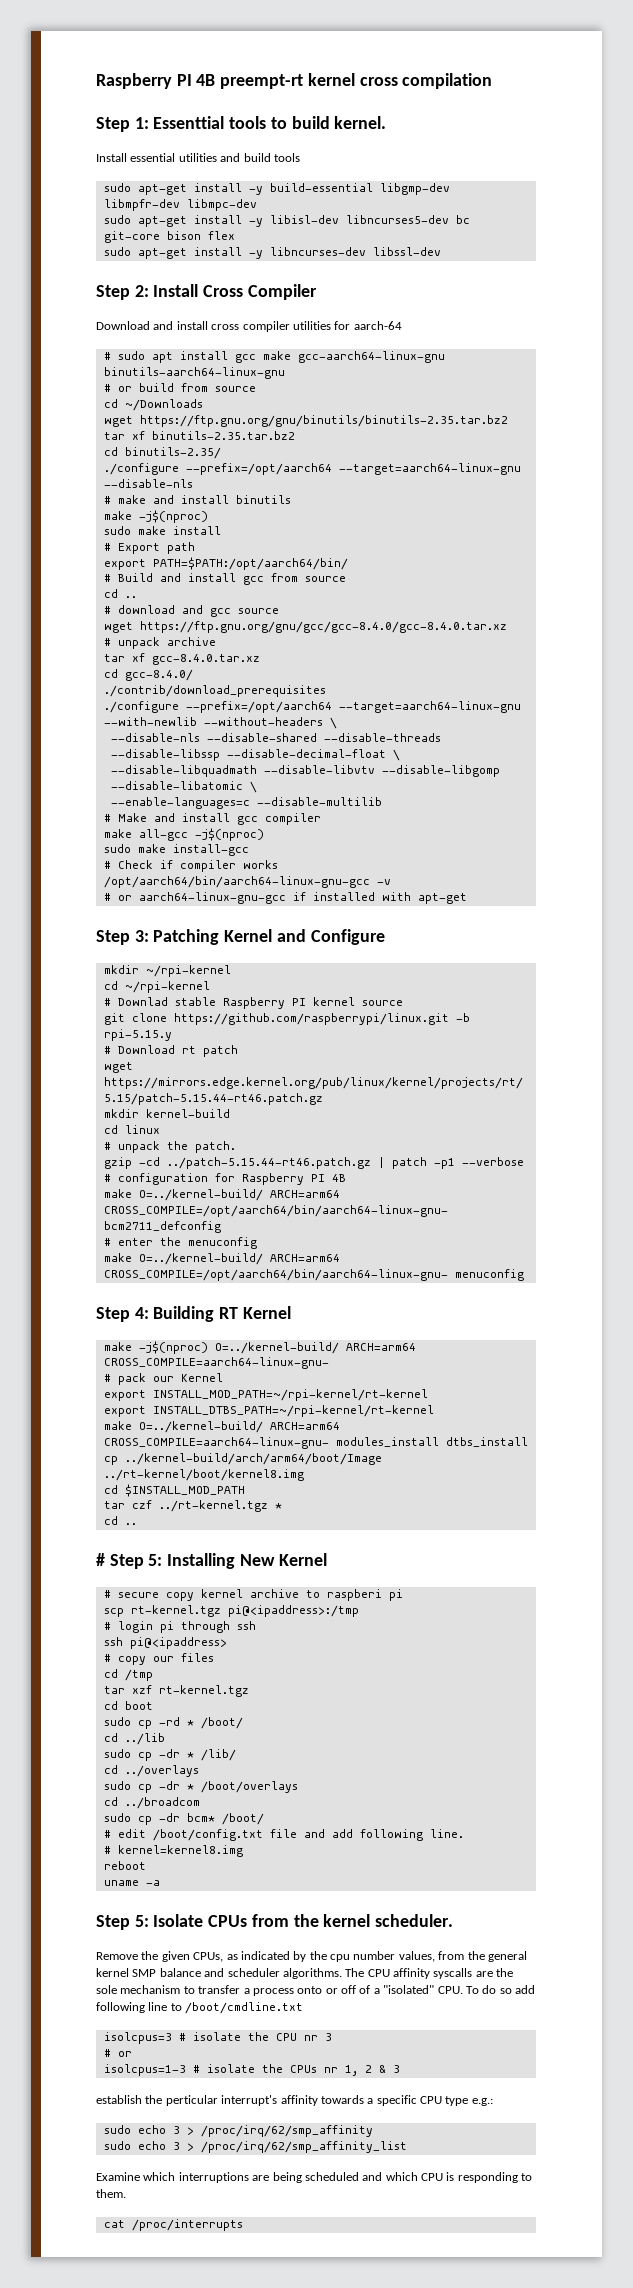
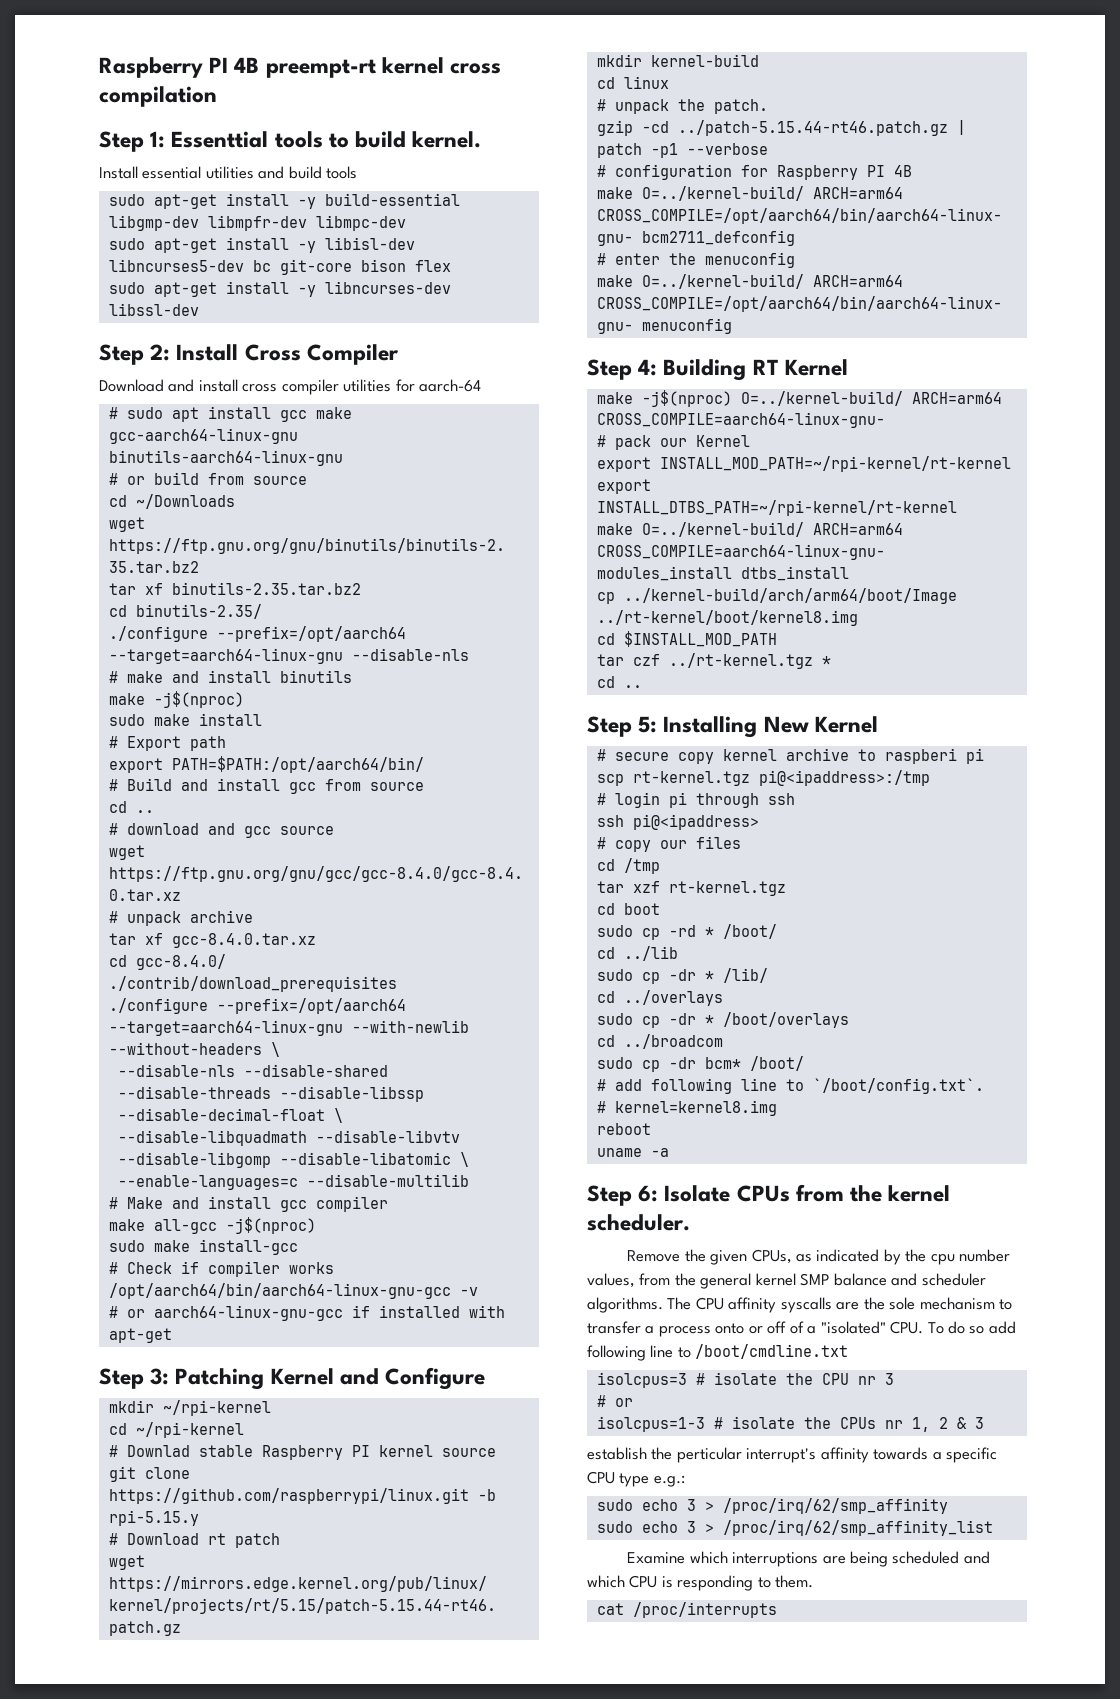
[96,1553,105,1566] # -> (642, 686) none
[117,1829,464,1841] edit /boot/config.txt file and add following line. -> [614,1078,984,1094] add following line to `/boot/config.txt`.
[134,1915,149,1927] 5: -> [638,1185,659,1202] 6:

